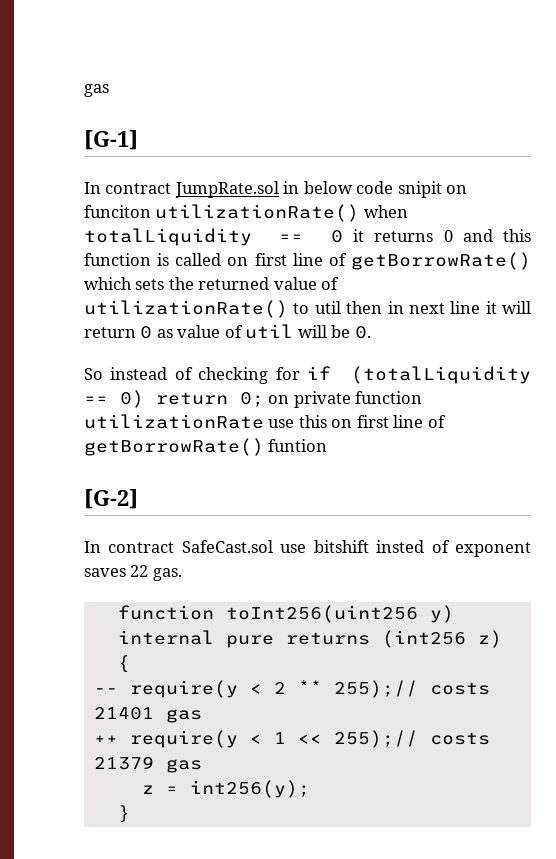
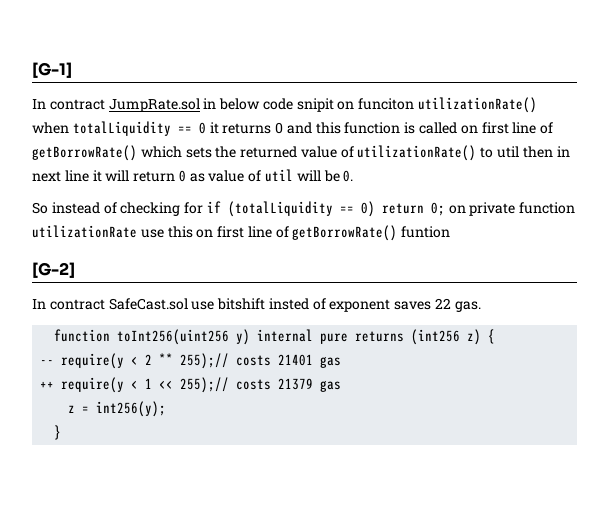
[84,84,109,97] gas // -> (32, 70) none

